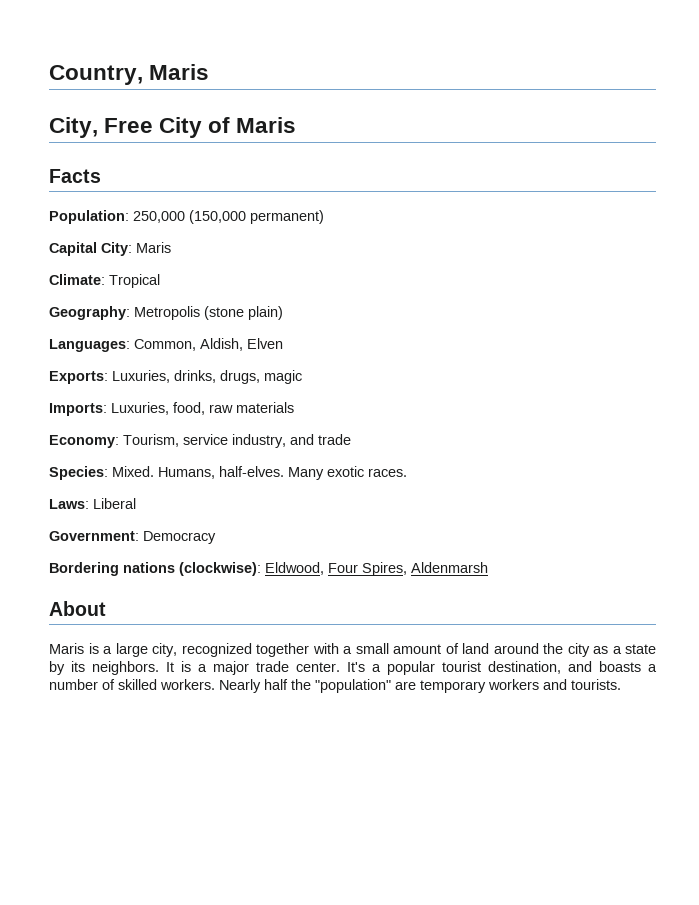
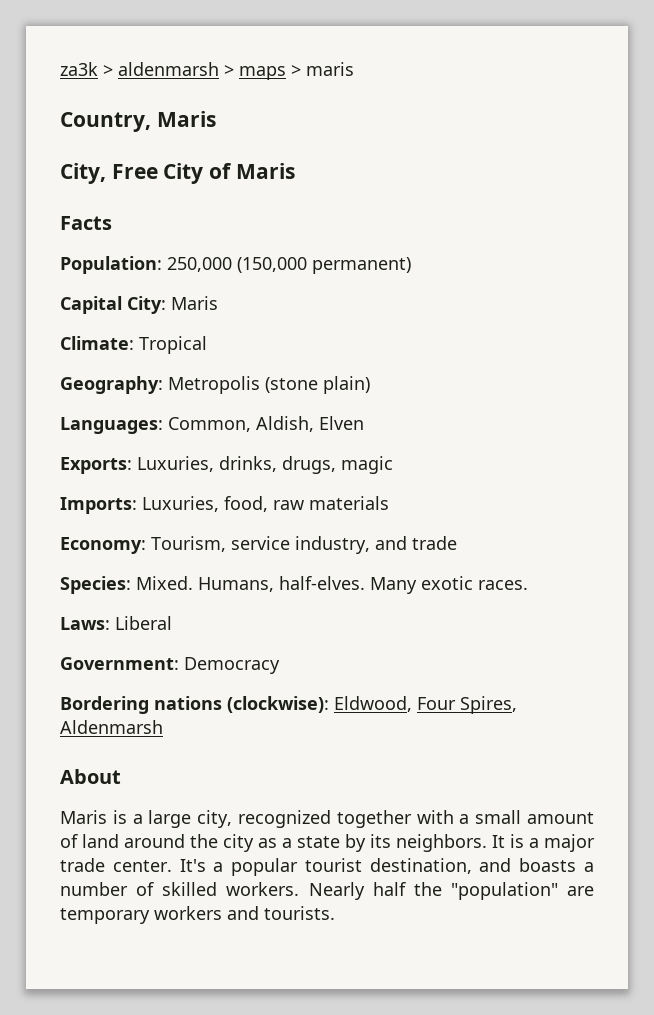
(49, 75) none -> [60,62,354,80] za3k > aldenmarsh > maps > maris //

